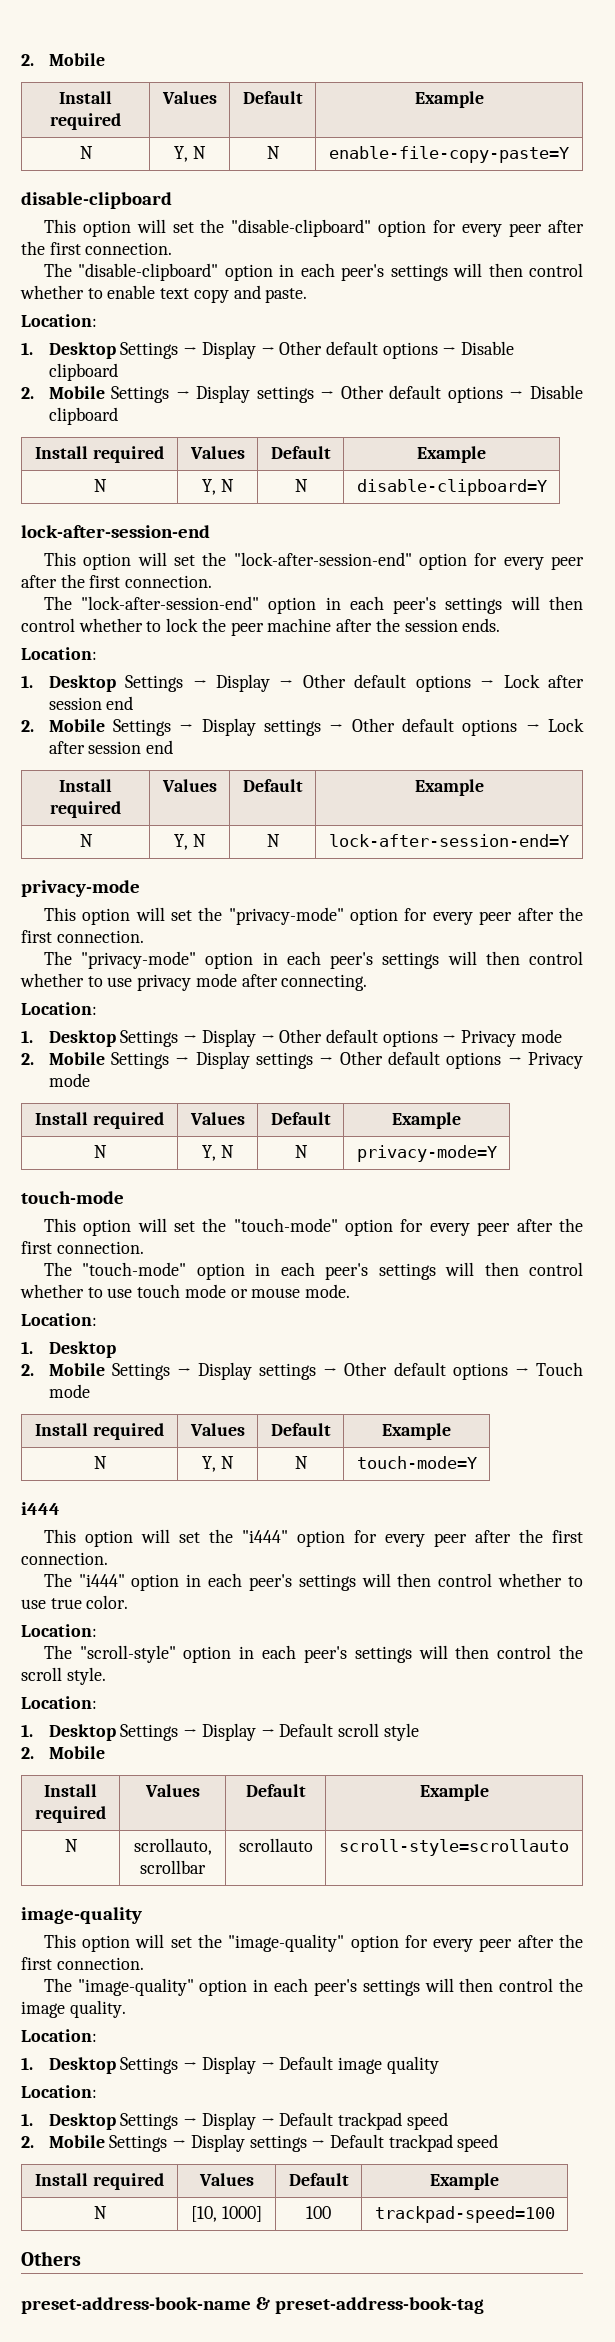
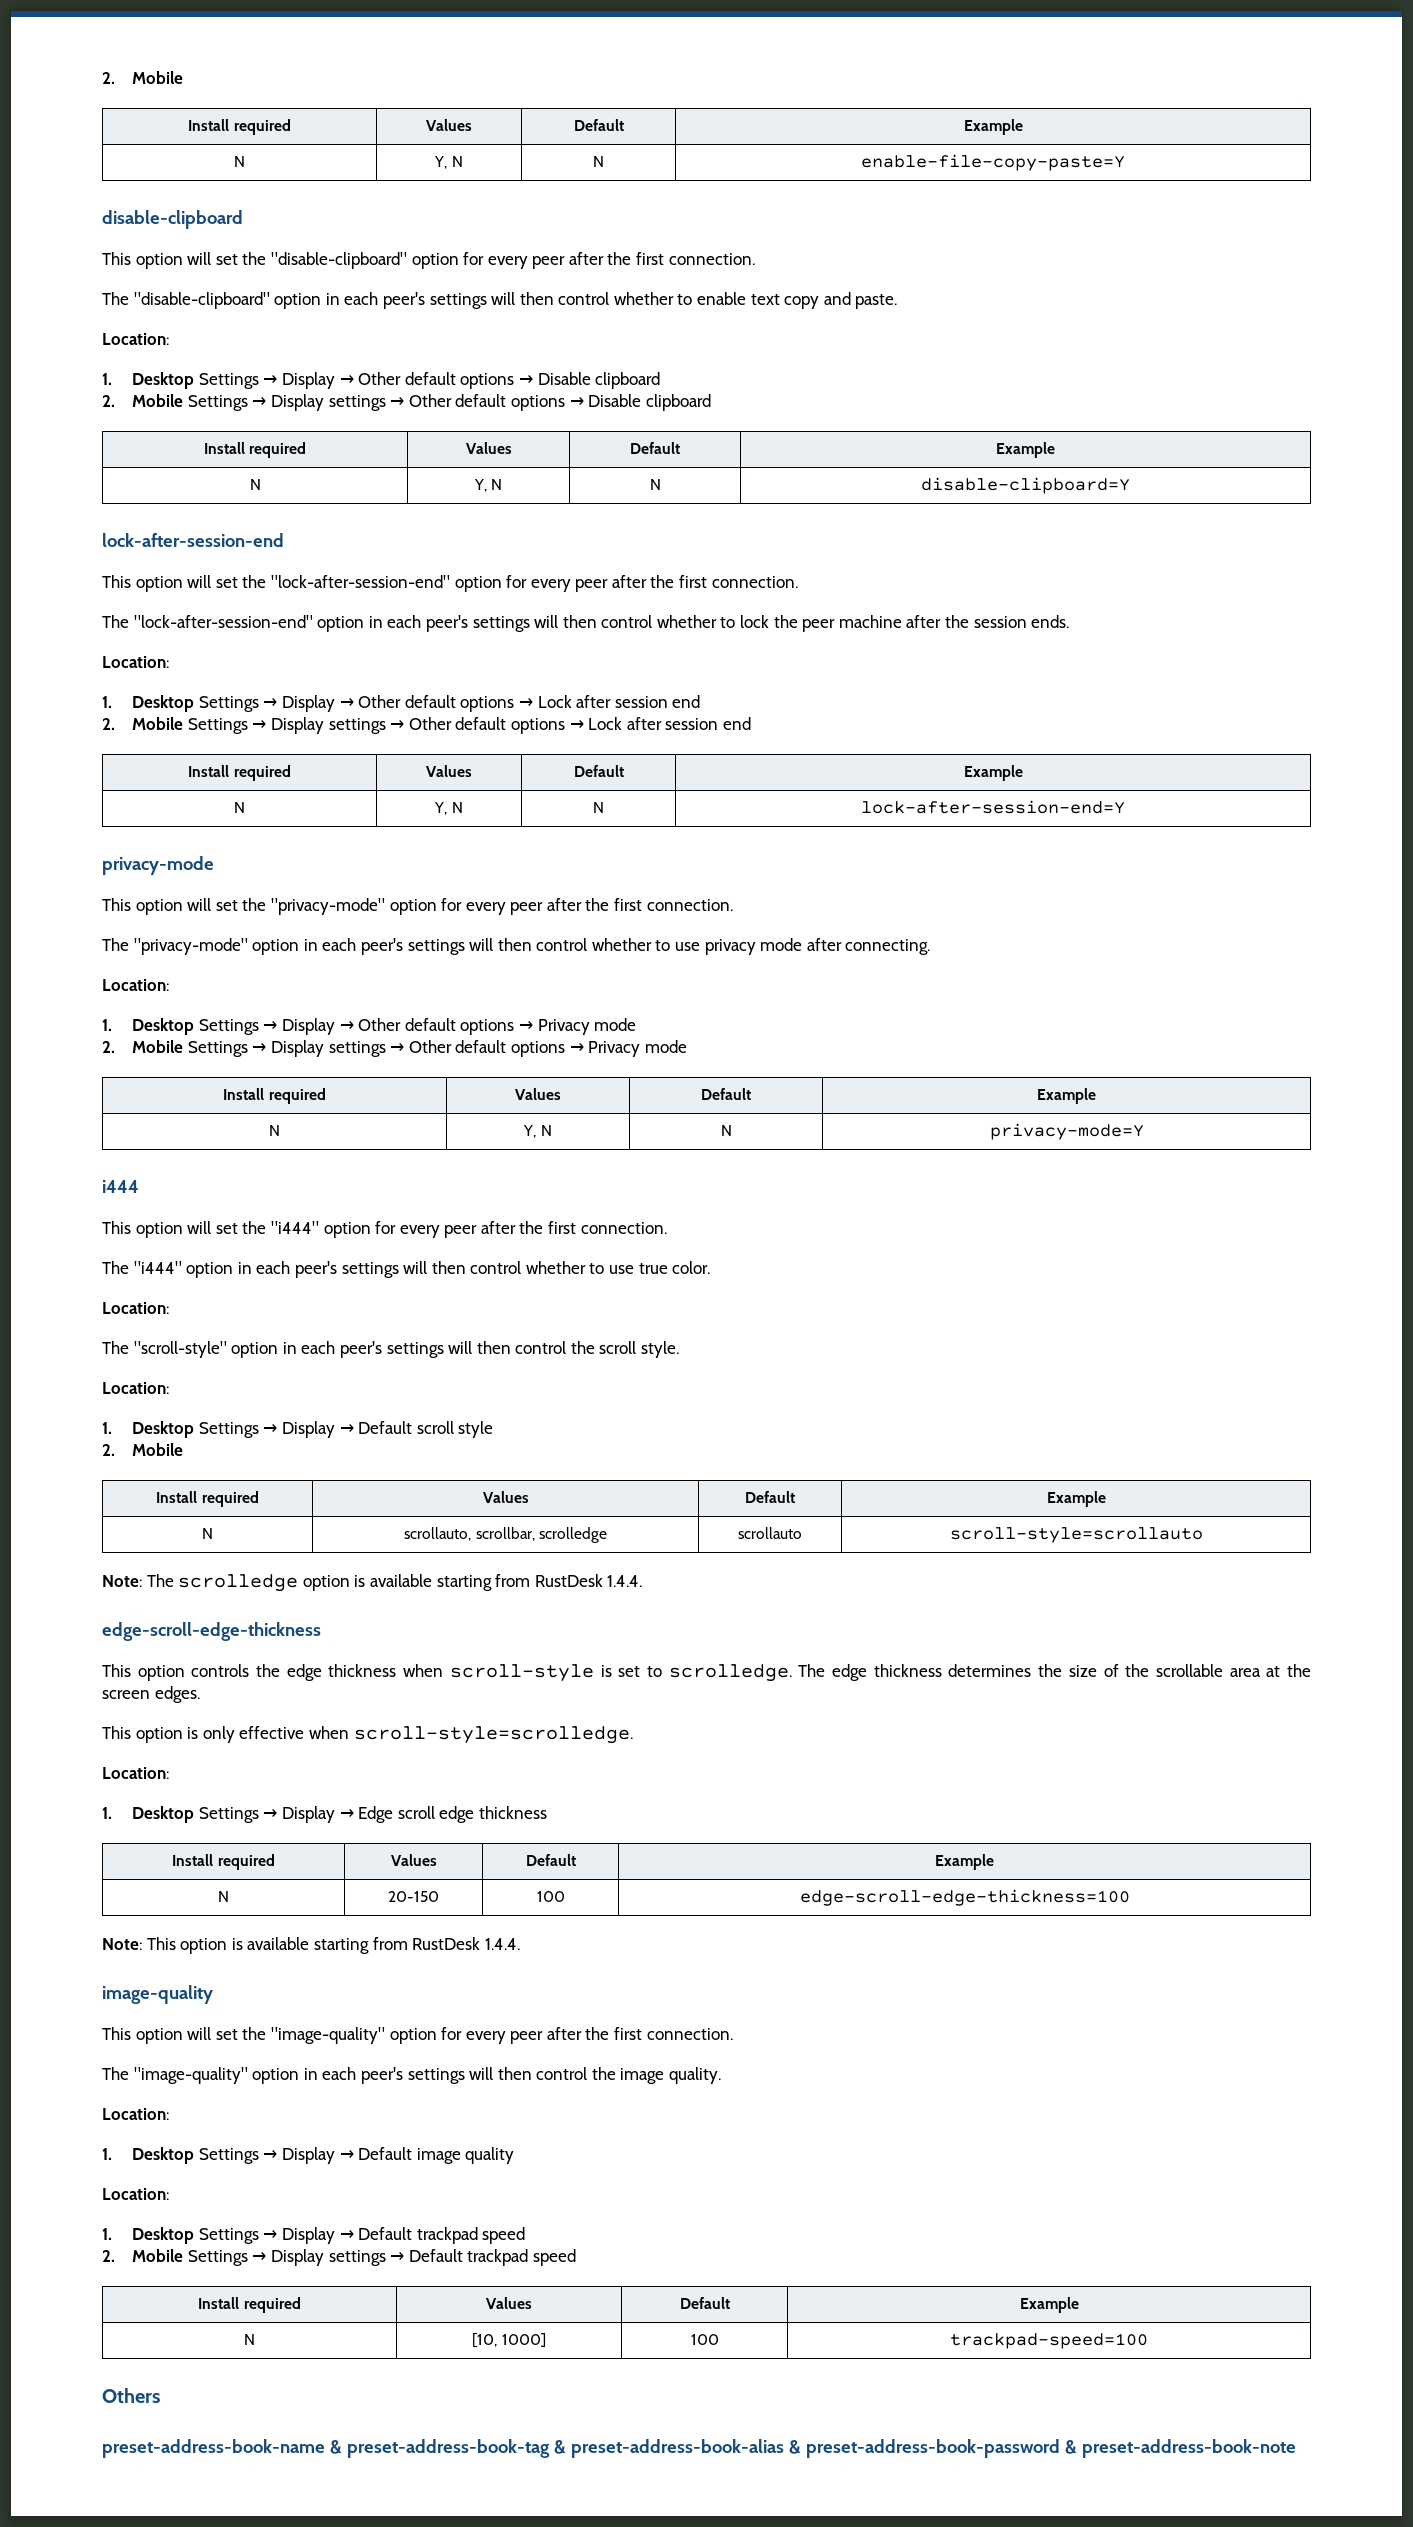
[21,1191,124,1204] [43,1218,583,1236] [21,1241,144,1254] [43,1262,583,1280] [20,1284,351,1298] [21,1313,97,1326] [21,1341,116,1358] [21,1362,583,1380] [48,1384,90,1398] [35,1423,164,1440] [189,1423,245,1436] [270,1423,331,1436] [382,1423,451,1440] [93,1456,107,1469] [202,1456,234,1472] [294,1456,308,1469] [356,1456,477,1469] // touch-mode // This option will set the "touch-mode" option for every peer after the first connection. // The "touch-mode" option in each peer's settings will then control whether to use touch mode or mouse mode. // Location: // 1. Desktop // 2. Mobile Settings → Display settings → Other default options → Touch mode // Install required | Values | Default | Example // N | Y, N | N | touch-mode=Y -> (1144, 1131) none
[140,1860,206,1874] scrollbar -> [475,1527,607,1543] scrollbar, scrolledge
(569, 1847) none -> [102,1574,643,1592] [102,1622,321,1641] [102,1664,1311,1682] [102,1686,200,1703] [102,1726,633,1744] [102,1767,169,1779] [102,1806,547,1823] [172,1854,275,1870] [390,1854,437,1866] [525,1854,576,1866] [935,1854,994,1870] [218,1891,229,1902] [388,1891,439,1902] [536,1891,565,1902] [799,1889,1130,1906] [102,1937,520,1954] // Note: The scrolledge option is available starting from RustDesk 1.4.4. // edge-scroll-edge-thickness // This option controls the edge thickness when scroll-style is set to scrolledge. The edge thickness determines the size of the scrollable area at the screen edges. // This option is only effective when scroll-style=scrolledge. // Location: // 1. Desktop Settings → Display → Edge scroll edge thickness // Install required | Values | Default | Example // N | 20-150 | 100 | edge-scroll-edge-thickness=100 // Note: This option is available starting from RustDesk 1.4.4.
(484, 2305) none -> [553,2439,1296,2458] & preset-address-book-alias & preset-address-book-password & preset-address-book-note

